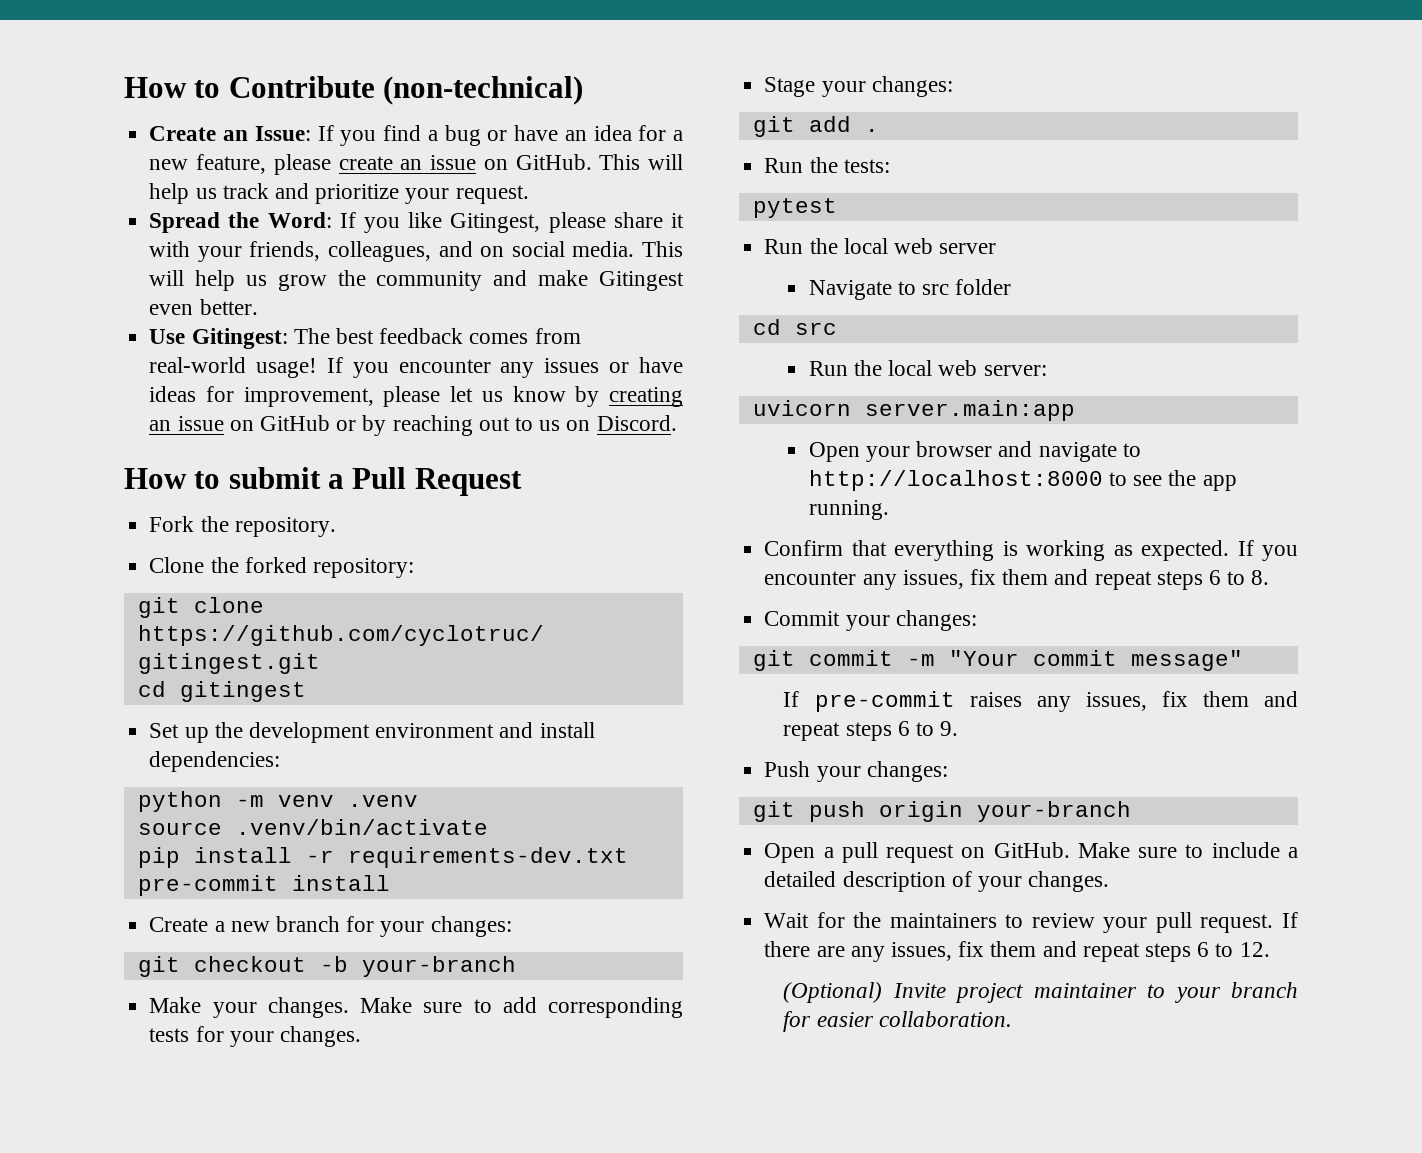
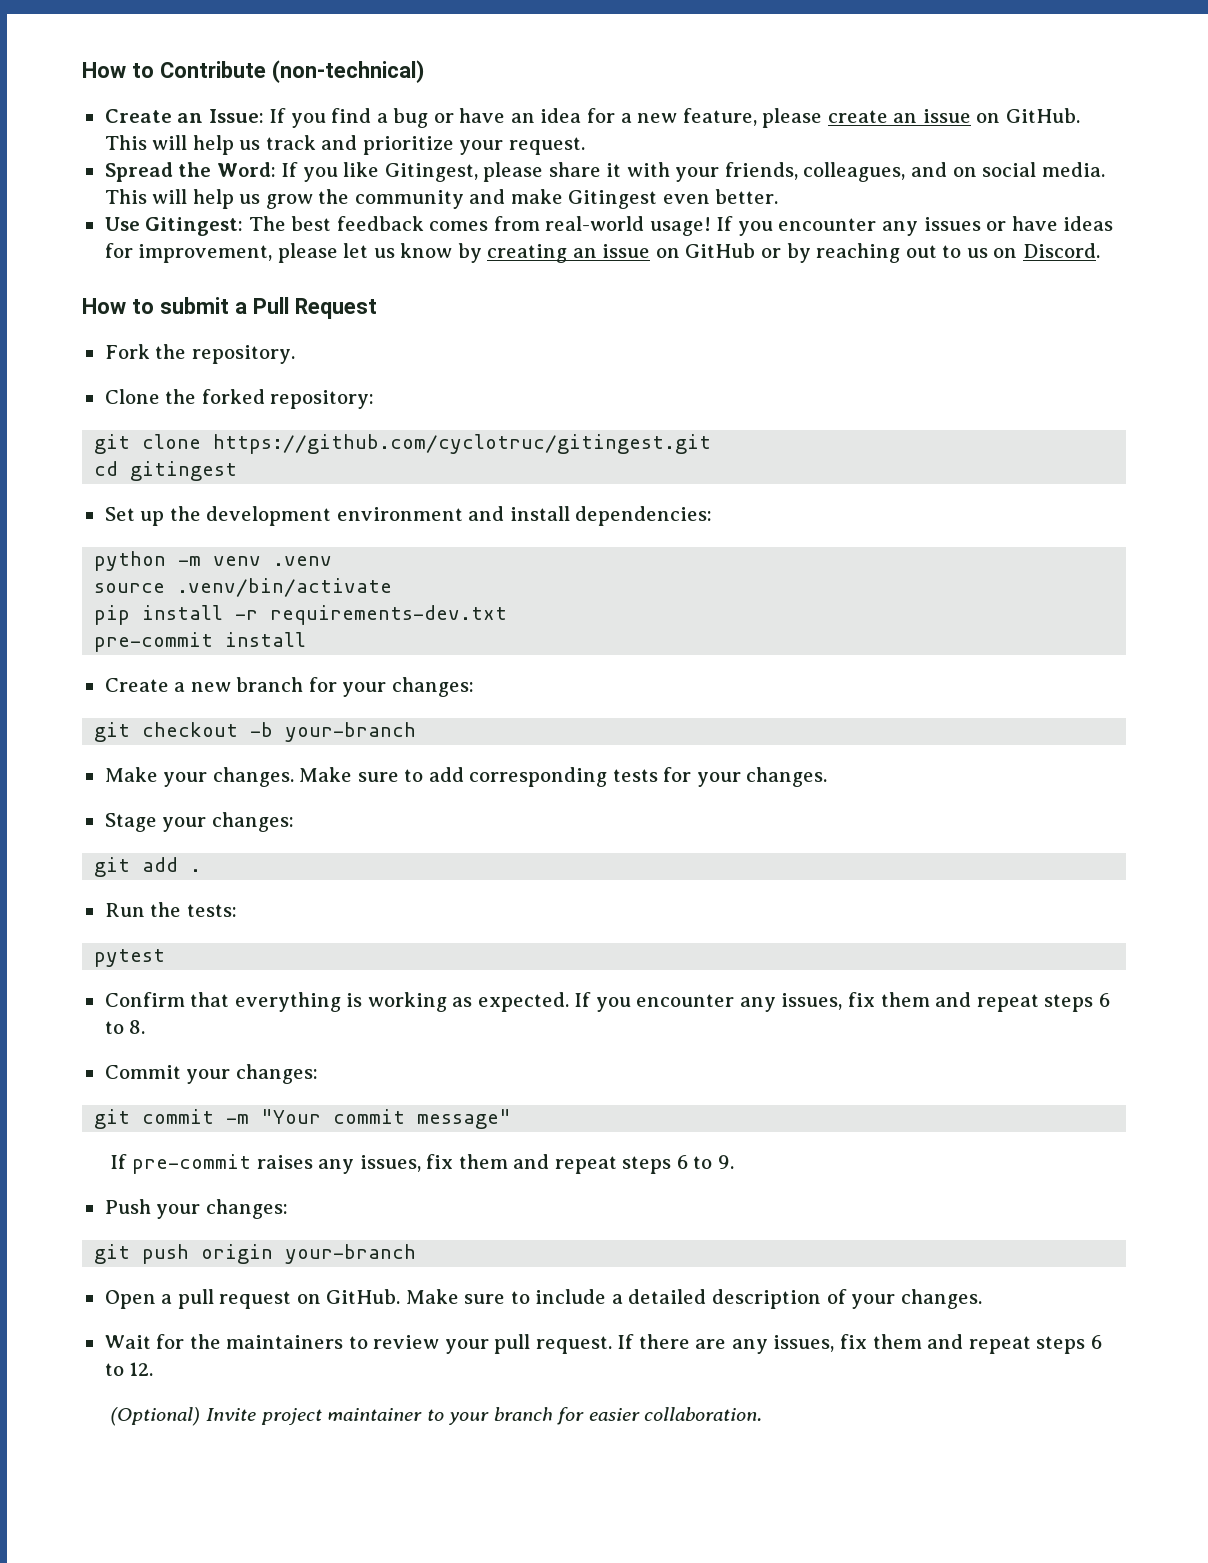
[764,238,997,254] [808,279,1012,300] [752,319,837,335] [808,360,1047,376] [752,400,1075,421] [808,441,1141,462] [808,470,1237,491] [808,500,889,520] // Run the local web server // Navigate to src folder // cd src // Run the local web server: // uvicorn server.main:app // Open your browser and navigate to http://localhost:8000 to see the app running. -> (166, 958) none

